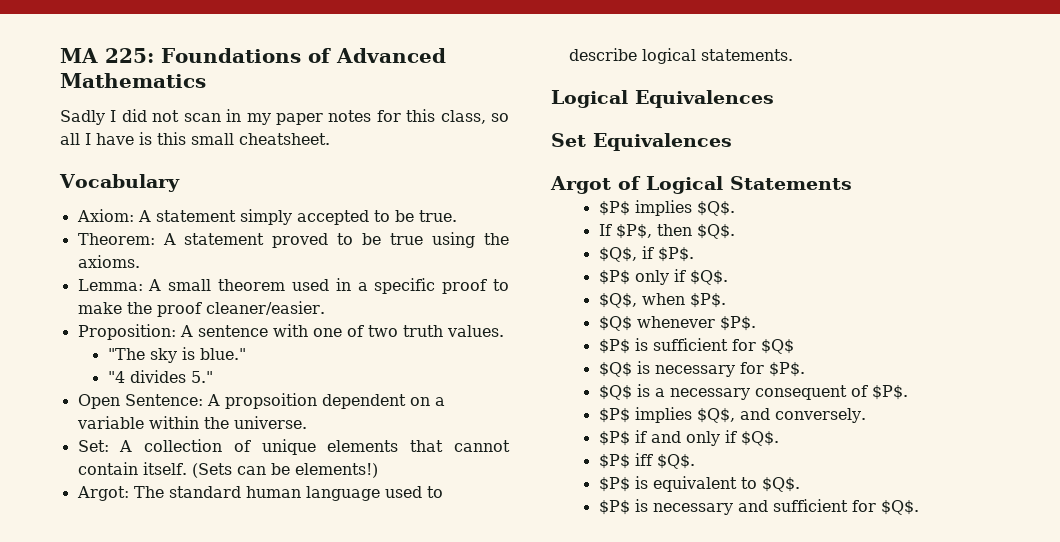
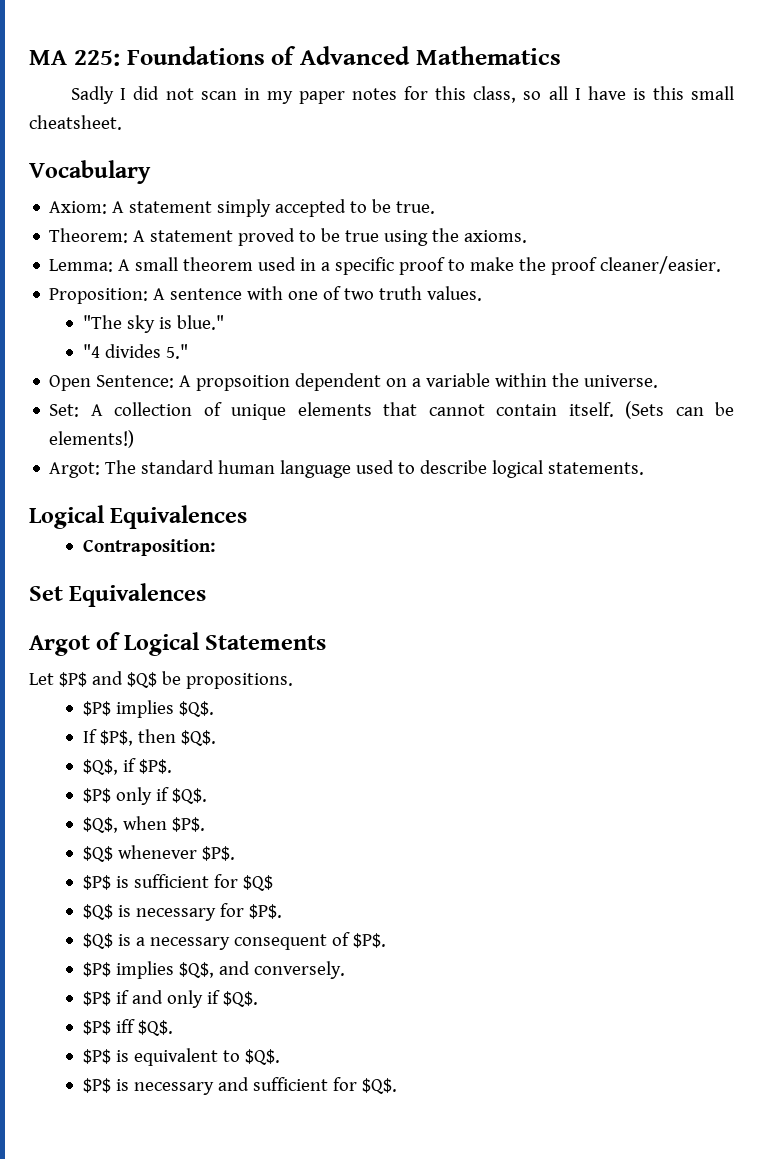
(774, 99) none -> [82,539,215,556] // Contraposition:
(852, 183) none -> [29,671,293,689] // Let $P$ and $Q$ be propositions.

